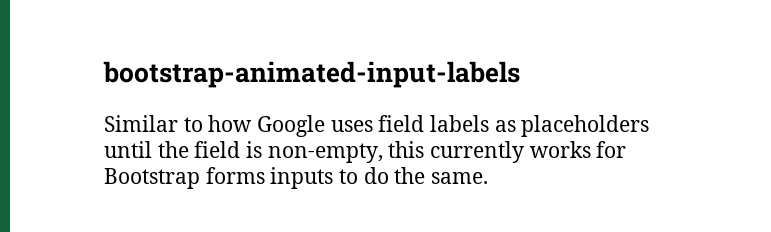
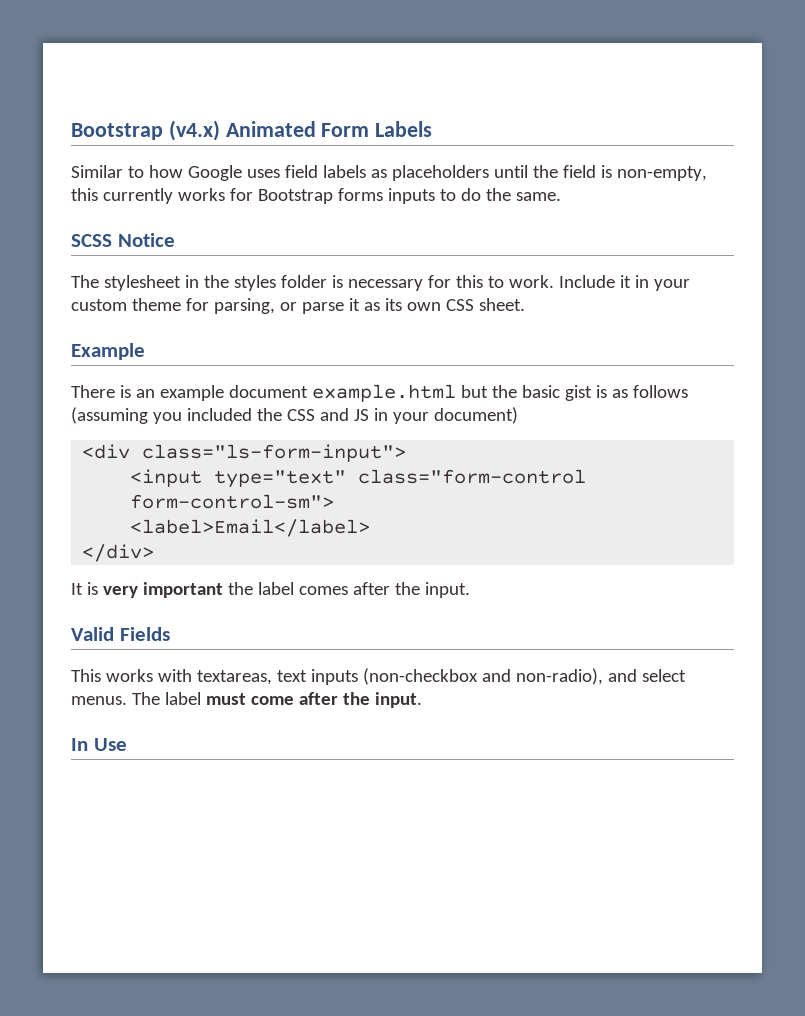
[103,61,520,88] bootstrap-animated-input-labels -> [71,120,433,141] Bootstrap (v4.x) Animated Form Labels
(489, 178) none -> [71,233,175,247] [71,275,690,291] [71,298,525,314] [71,343,145,360] [71,384,688,402] [71,407,518,424] [82,444,407,462] [130,469,587,488] [130,494,335,509] [130,519,371,537] [82,544,155,562] [71,582,470,598] [71,627,170,641] [71,668,686,685] [71,692,422,708] [71,738,127,751] // SCSS Notice // The stylesheet in the styles folder is necessary for this to work. Include it in your custom theme for parsing, or parse it as its own CSS sheet. // Example // There is an example document example.html but the basic gist is as follows (assuming you included the CSS and JS in your document) // <div class="ls-form-input"> // <input type="text" class="form-control form-control-sm"> // <label>Email</label> // </div> // It is very important the label comes after the input. // Valid Fields // This works with textareas, text inputs (non-checkbox and non-radio), and select menus. The label must come after the input. // In Use

